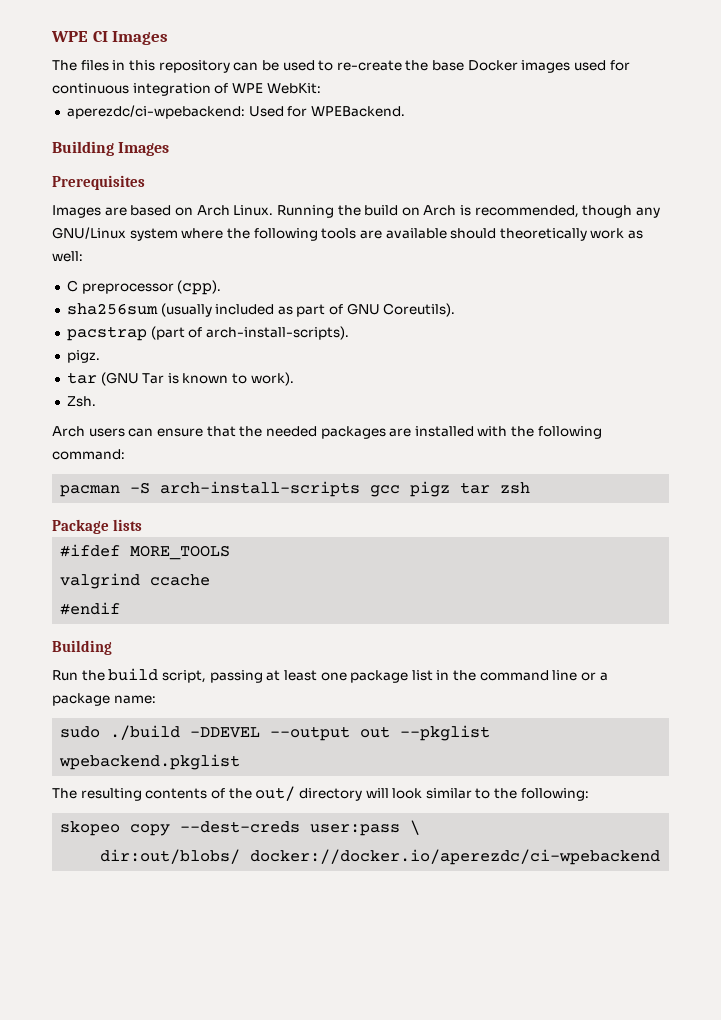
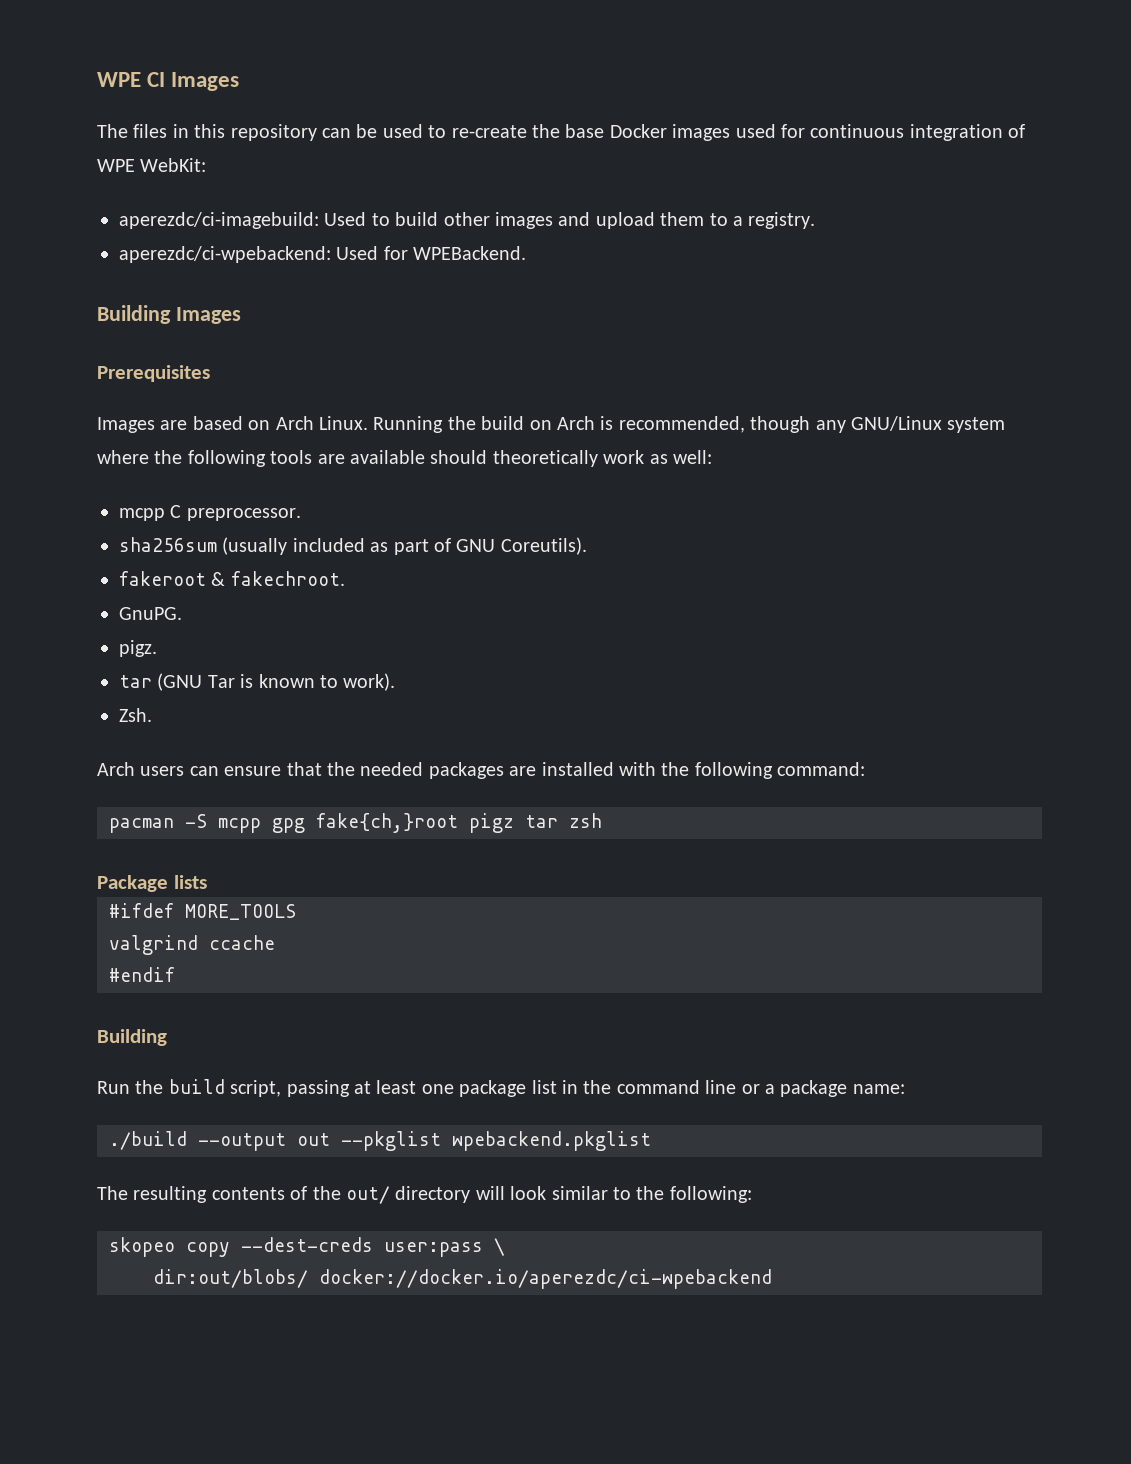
(321, 88) none -> [119,212,816,229] // aperezdc/ci-imagebuild: Used to build other images and upload them to a registry.
[66,280,222,295] C preprocessor (cpp). -> [119,505,301,521] mcpp C preprocessor.
[66,326,349,341] pacstrap (part of arch-install-scripts). -> [119,571,345,586] [119,607,182,620] fakeroot & fakechroot. // GnuPG.
[160,481,401,497] arch-install-scripts gcc -> [218,813,458,833] mcpp gpg fake{ch,}root
[60,725,261,740] sudo ./build -DDEVEL -> [109,1131,187,1150] ./build

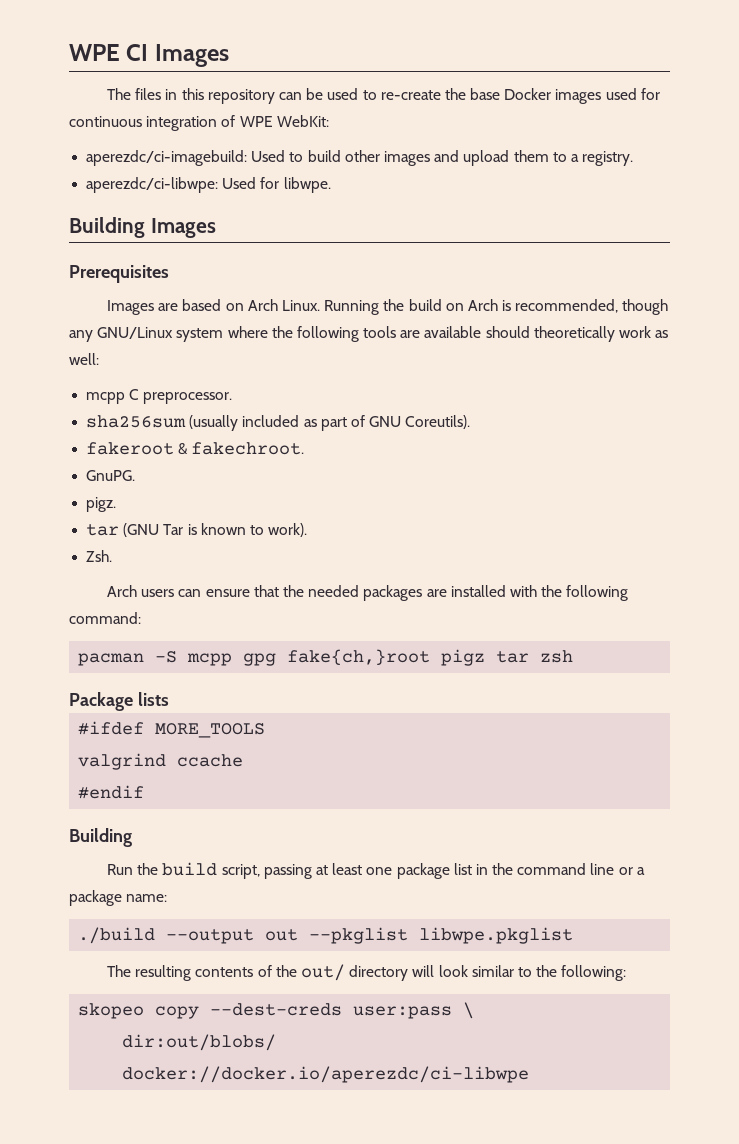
[119,246,331,263] aperezdc/ci-wpebackend: -> [86,177,219,193] aperezdc/ci-libwpe:
[413,246,527,260] WPEBackend. -> [283,177,331,193] libwpe.
[452,1131,651,1151] wpebackend.pkglist -> [419,927,574,944] libwpe.pkglist
[319,1269,772,1289] docker://docker.io/aperezdc/ci-wpebackend -> [122,1066,530,1083] docker://docker.io/aperezdc/ci-libwpe

